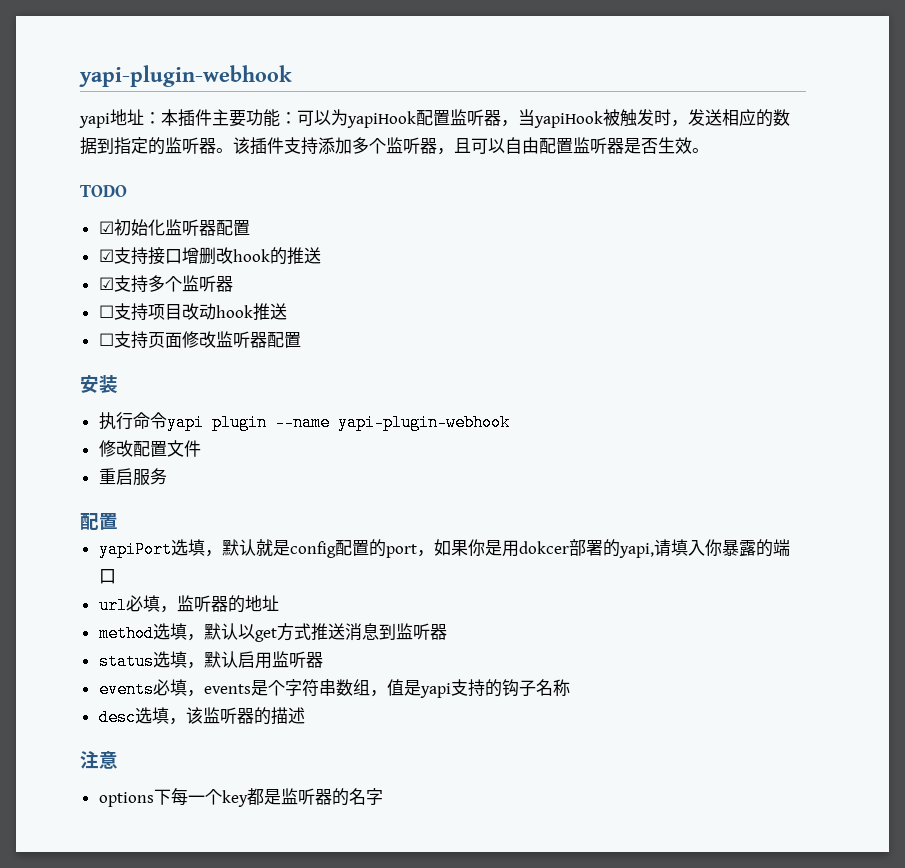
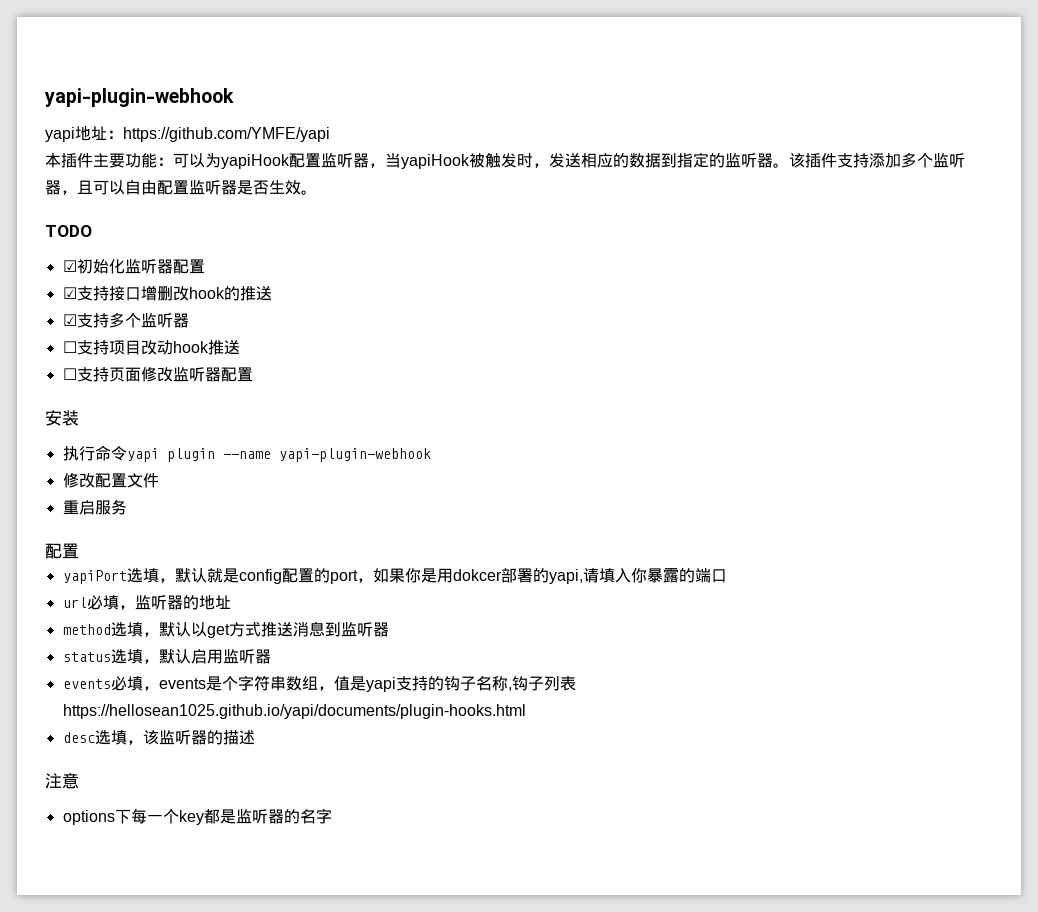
(161, 118) none -> [123,127,330,142] https://github.com/YMFE/yapi //
(570, 687) none -> [507,676,576,691] [62,704,526,719] ,钩子列表https://hellosean1025.github.io/yapi/documents/plugin-hooks.html

